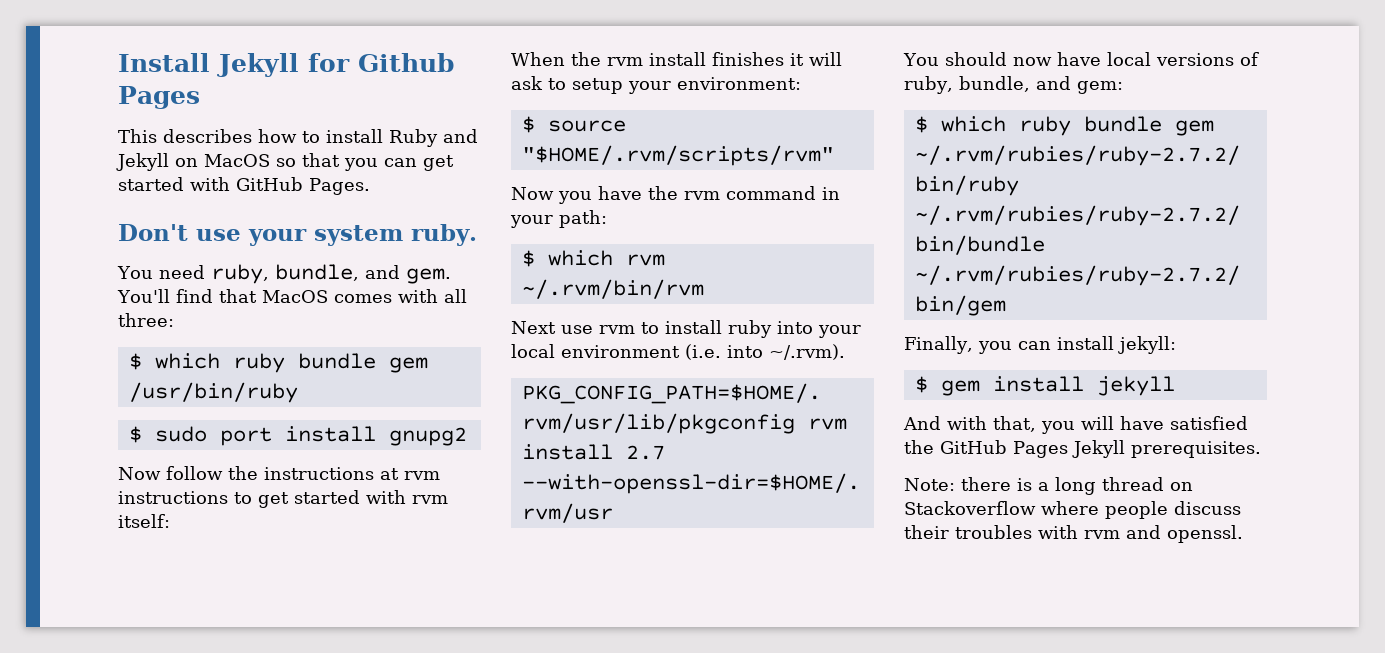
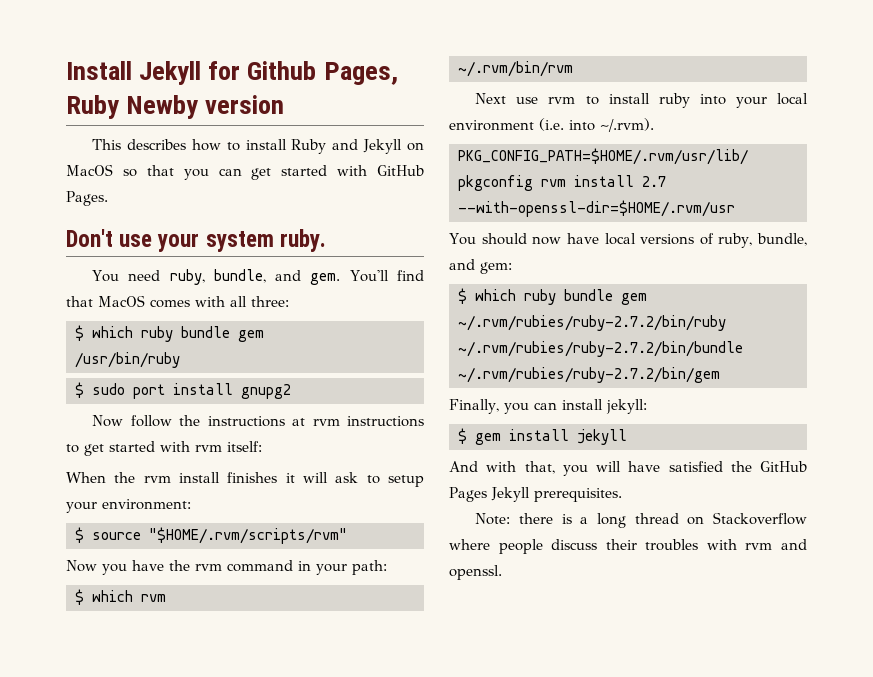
[118,86,200,109] Pages -> [323,62,398,85] [66,95,285,119] Pages, Ruby Newby version

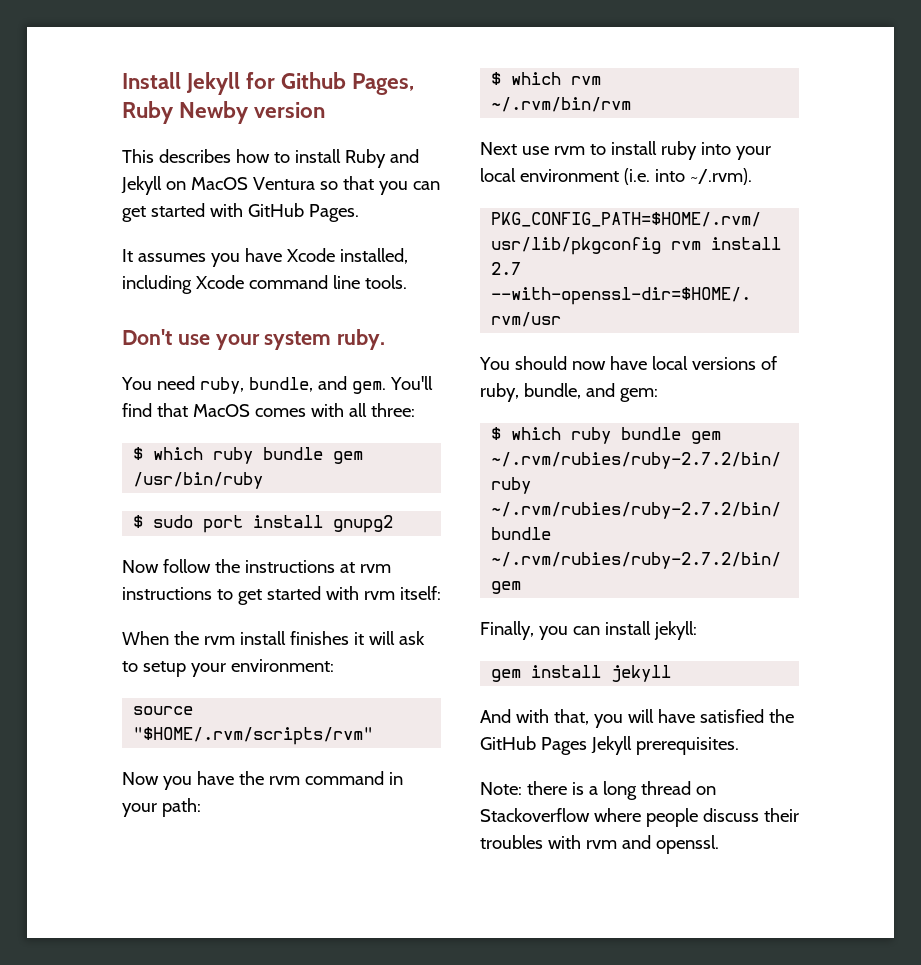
(113, 170) none -> [252,177,315,190] Ventura
(108, 198) none -> [122,248,408,267] [122,275,407,294] // It assumes you have Xcode installed, including Xcode command line tools.
[75,527,84,543] $ -> (334, 665) none
[458,428,467,444] $ -> (697, 630) none

